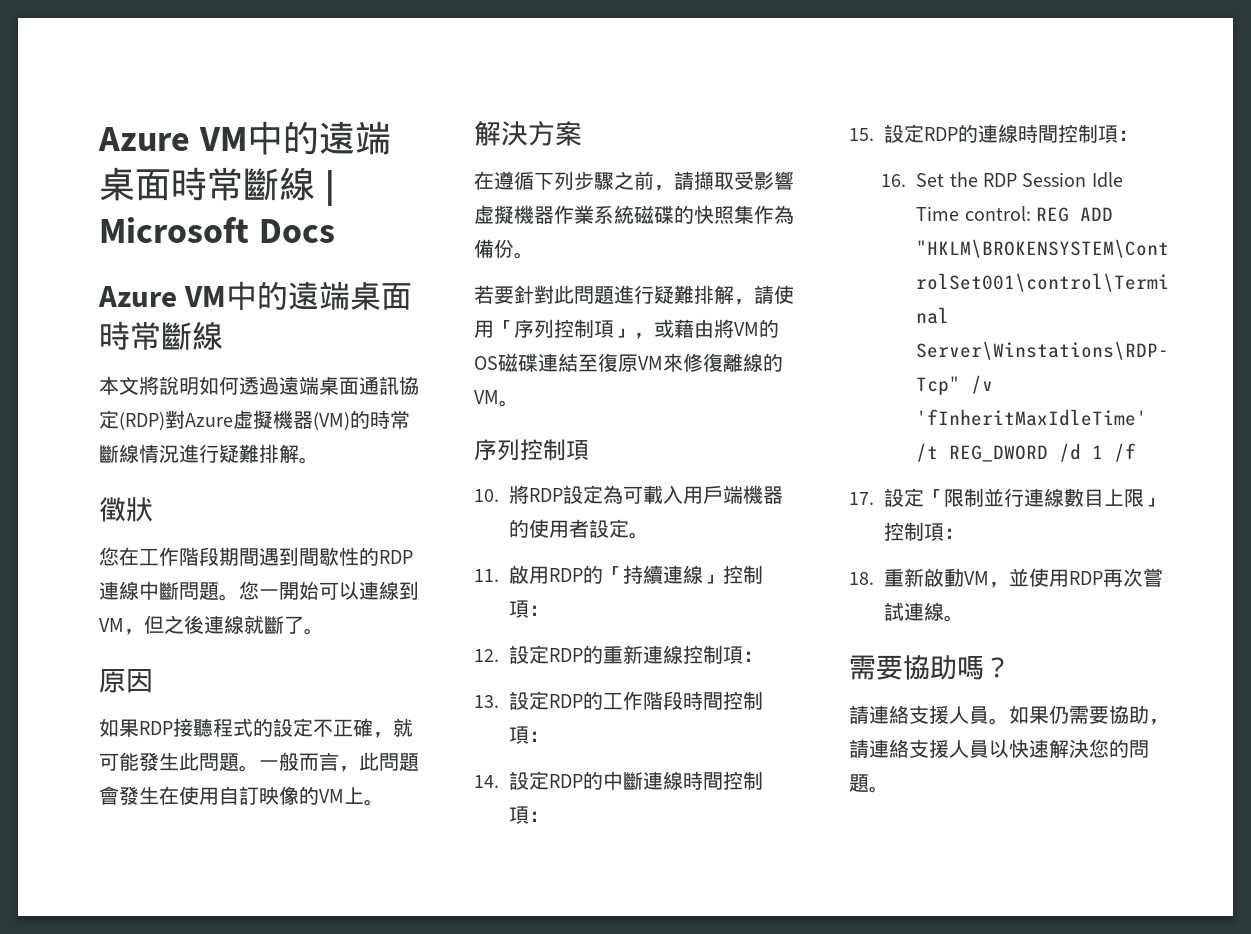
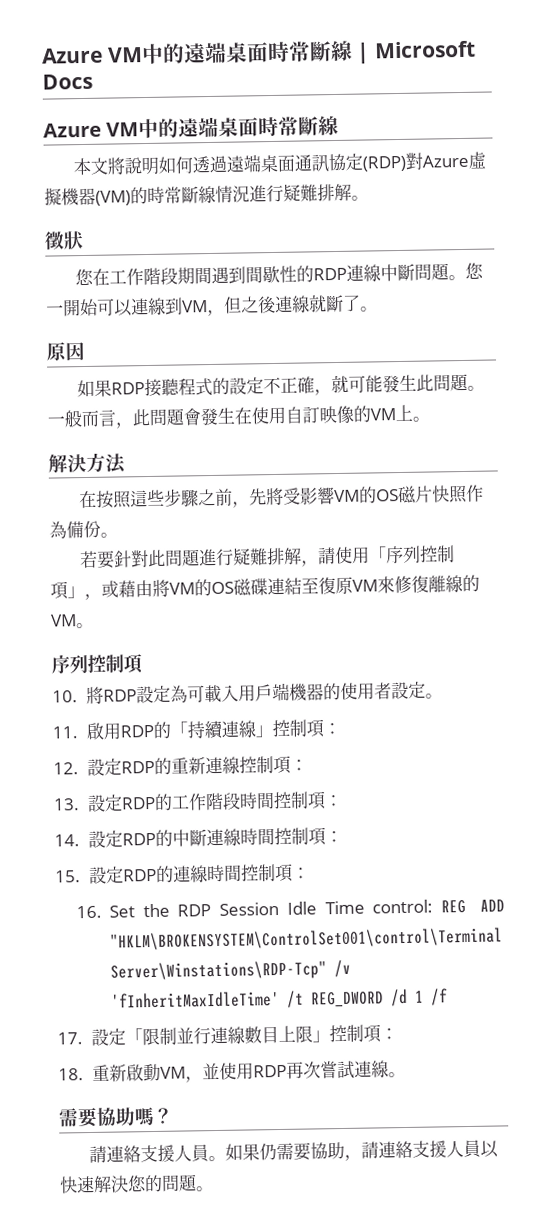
[555,121,582,146] [474,171,574,190] 案 // 在遵循下列 -> [105,453,126,474] [78,489,165,509] 法 // 在按照這些
[674,171,794,190] [474,205,754,224] 請擷取受影響虛擬機器作業系統磁碟的快照集 -> [248,484,468,506] 先將受影響VM的OS磁片快照

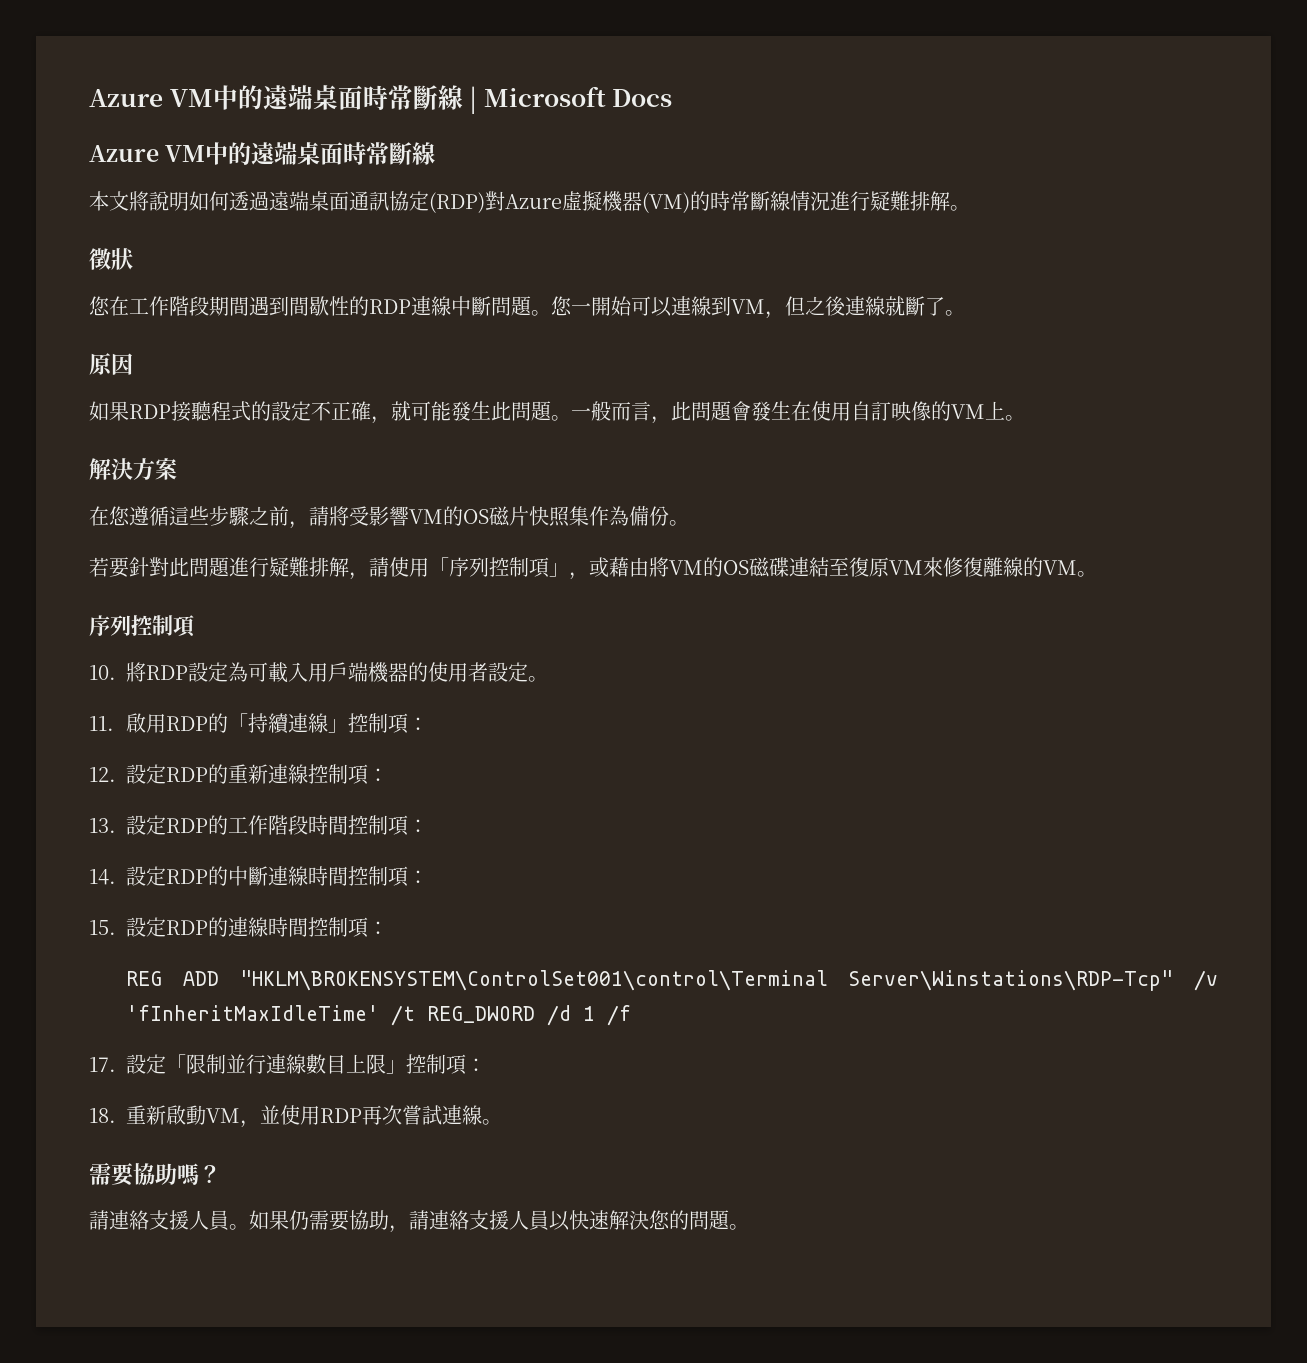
[105,453,126,474] [78,490,132,509] 法 // 在按照 -> [155,458,177,480] [89,506,169,526] 案 // 在您遵循
[248,488,267,506] 先 -> [309,506,329,526] 請
(468, 494) none -> [569,506,589,526] 集
[75,899,434,919] 16. Set the RDP Session Idle Time control: -> (389, 928) none

